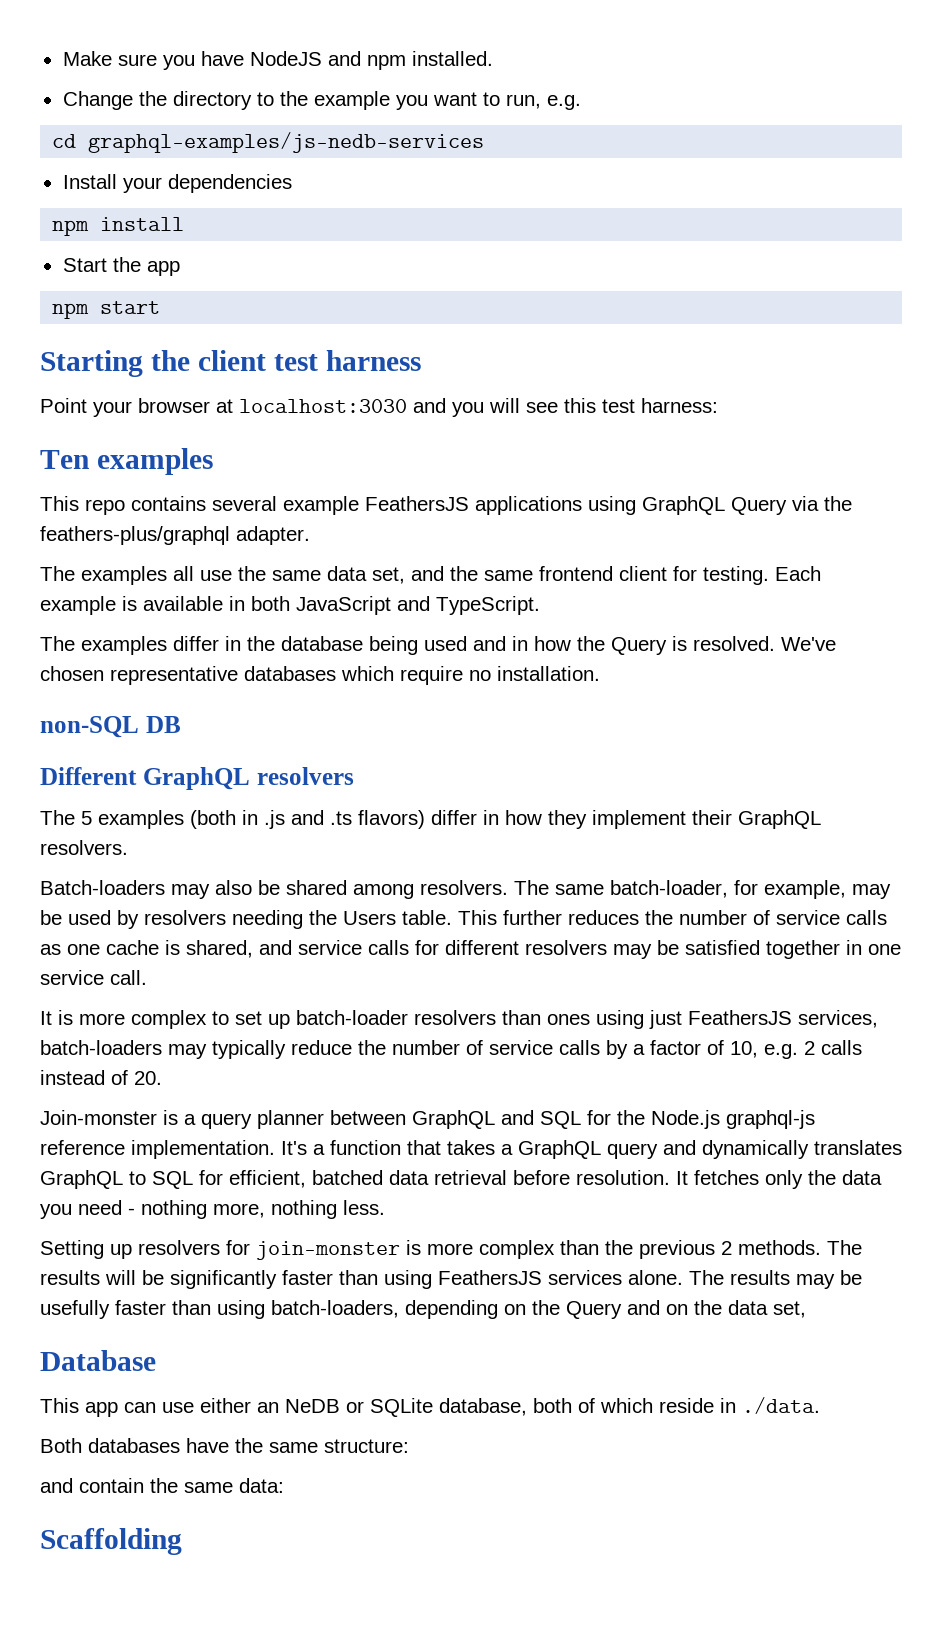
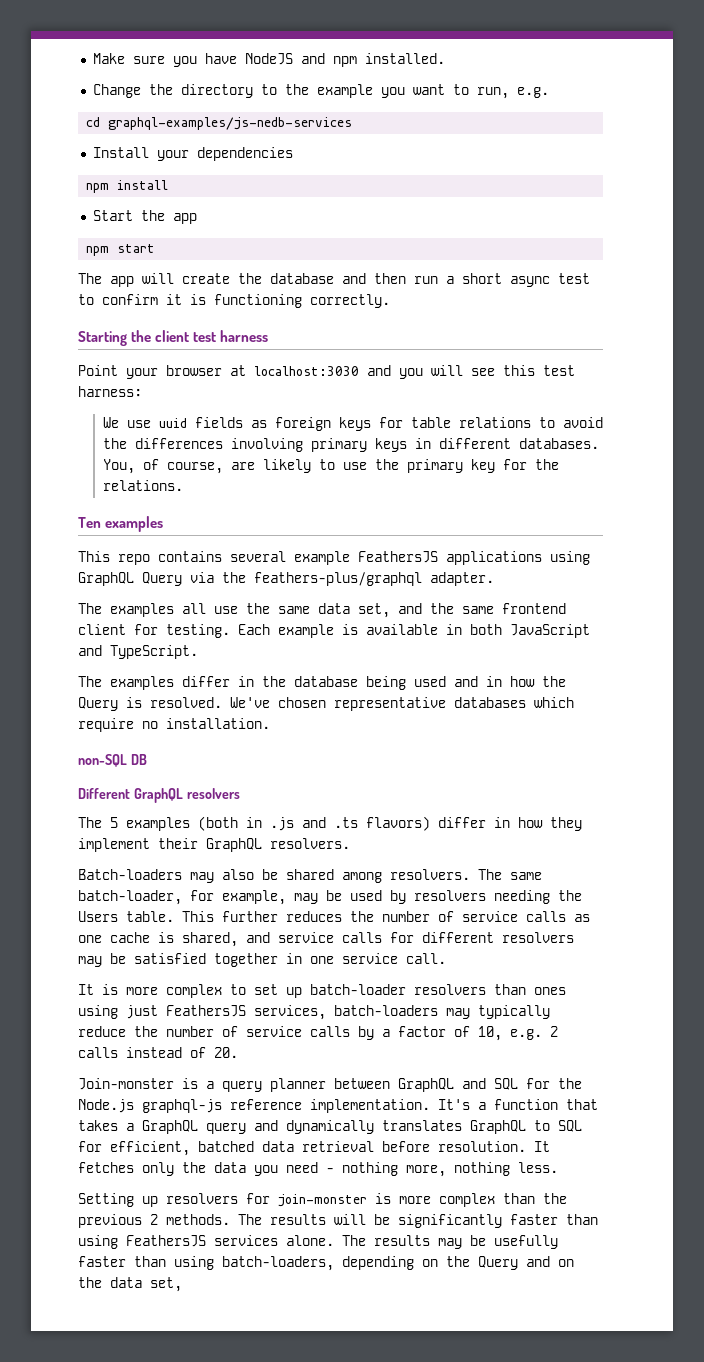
(161, 307) none -> [78,273,590,287] [78,294,390,308] // The app will create the database and then run a short async test to confirm it is functioning correctly.
(718, 405) none -> [102,417,603,431] [102,438,599,452] [102,459,559,474] [102,480,183,491] // We use uuid fields as foreign keys for table relations to avoid the differences involving primary keys in different databases. You, of course, are likely to use the primary key for the relations.
[40,1350,156,1371] [40,1397,820,1417] [40,1438,409,1453] [40,1478,284,1493] [40,1528,182,1555] // Database // This app can use either an NeDB or SQLite database, both of which reside in ./data. // Both databases have the same structure: // and contain the same data: // Scaffolding -> (182, 1284) none

